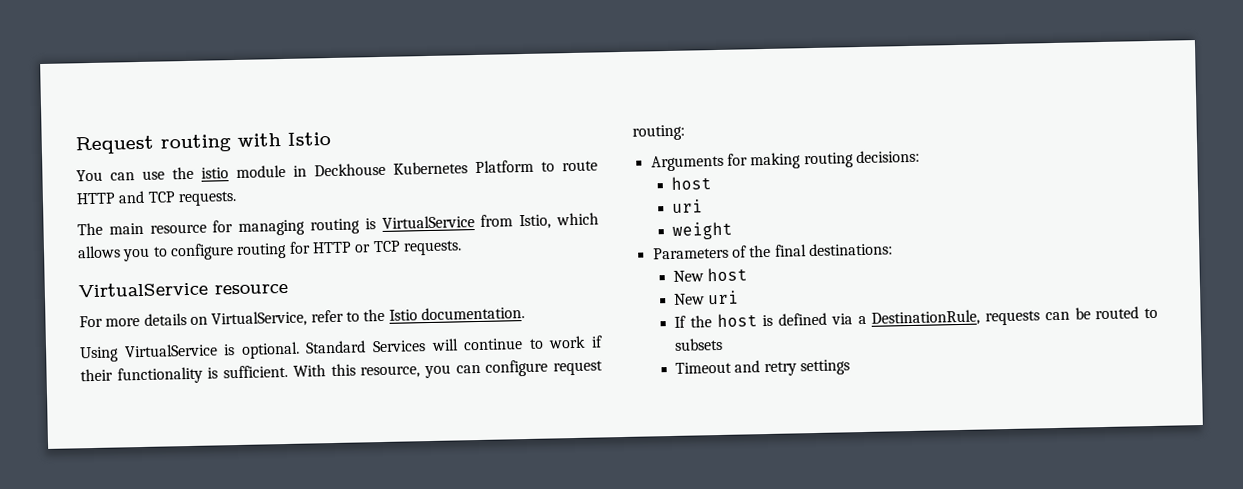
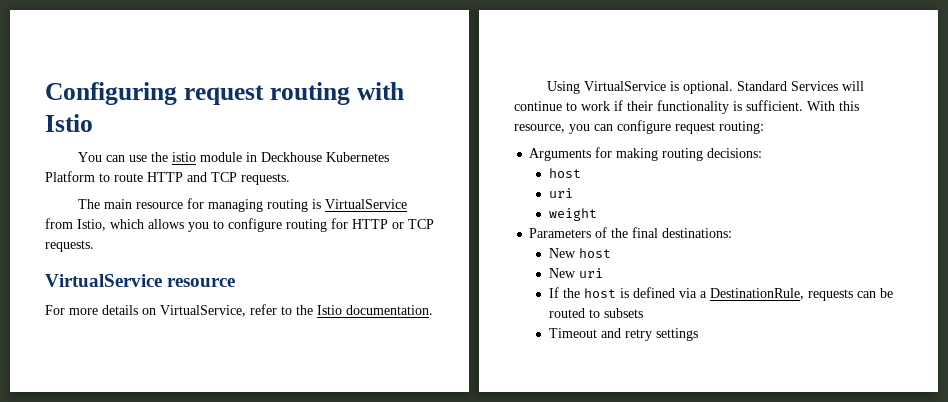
[75,135,154,155] Request -> [45,82,264,105] Configuring request

